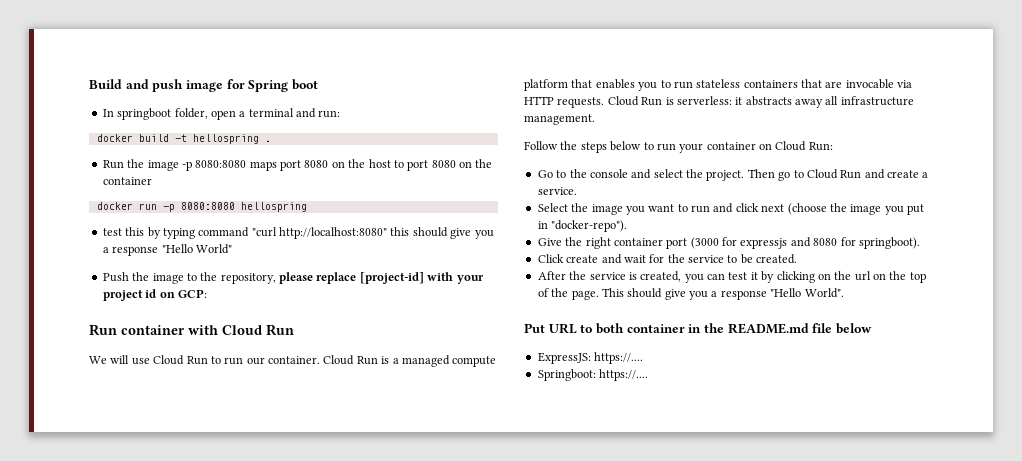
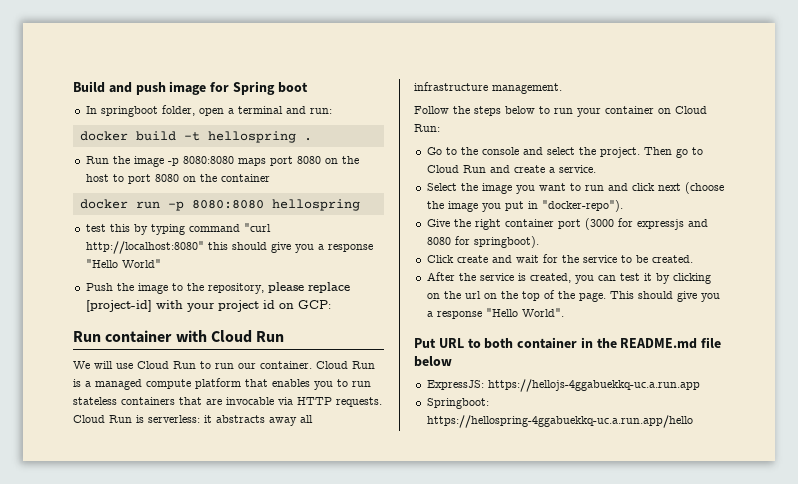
[594,352,644,364] https://.... -> [487,379,700,392] https://hellojs-4ggabuekkq-uc.a.run.app
[599,369,649,381] https://.... -> [426,415,693,428] https://hellospring-4ggabuekkq-uc.a.run.app/hello

